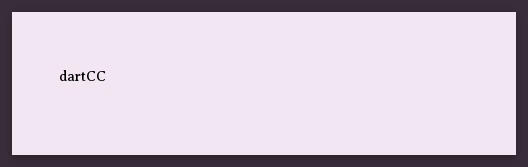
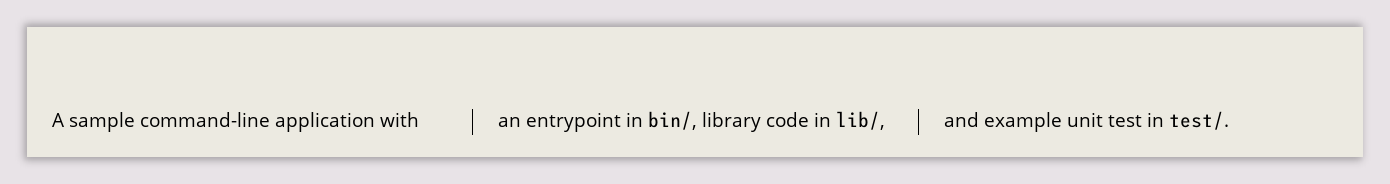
[59,70,106,81] dartCC -> [52,111,1229,132] A sample command-line application with an entrypoint in bin/, library code in lib/, and example unit test in test/.

